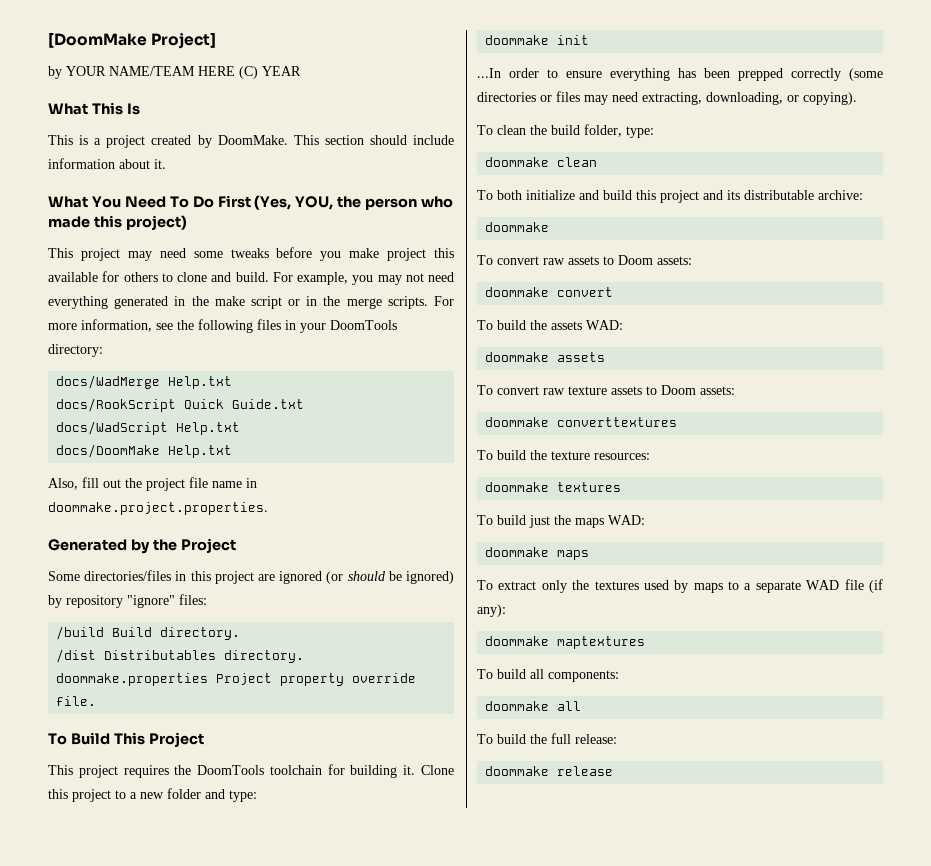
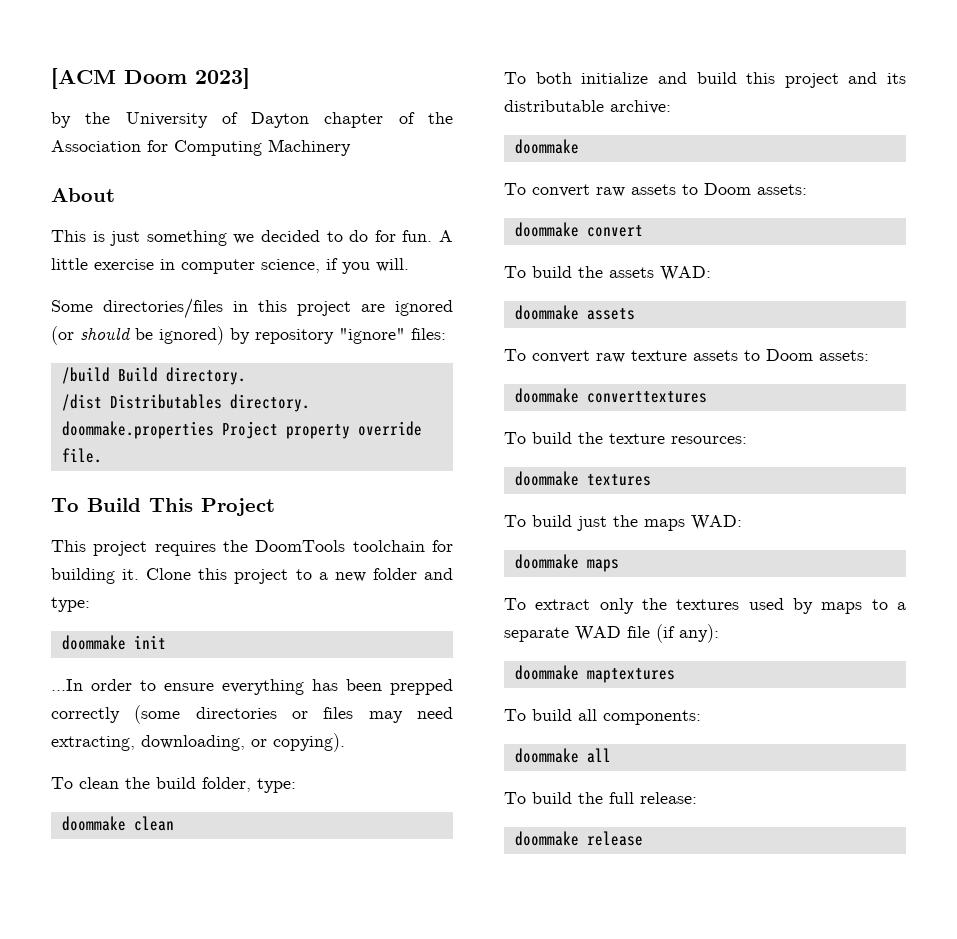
[48,32,217,49] [48,66,301,79] [48,102,140,115] [48,135,455,148] [48,158,166,169] [48,195,454,210] [48,215,187,230] [48,247,454,261] [48,271,454,285] [48,296,455,309] [48,319,397,333] [48,344,103,357] [56,375,233,389] [56,398,305,412] [56,421,241,435] [56,444,233,458] [48,477,257,491] [48,502,268,515] [48,538,236,554] [DoomMake Project] // by YOUR NAME/TEAM HERE (C) YEAR // What This Is // This is a project created by DoomMake. This section should include information about it. // What You Need To Do First (Yes, YOU, the person who made this project) // This project may need some tweaks before you make project this available for others to clone and build. For example, you may not need everything generated in the make script or in the merge scripts. For more information, see the following files in your DoomTools directory: // docs/WadMerge Help.txt // docs/RookScript Quick Guide.txt // docs/WadScript Help.txt // docs/DoomMake Help.txt // Also, fill out the project file name in doommake.project.properties. // Generated by the Project -> [51,68,250,89] [51,112,453,128] [51,139,351,156] [51,188,115,202] [51,230,454,246] [51,258,409,274] [ACM Doom 2023] // by the University of Dayton chapter of the Association for Computing Machinery // About // This is just something we decided to do for fun. A little exercise in computer science, if you will.

